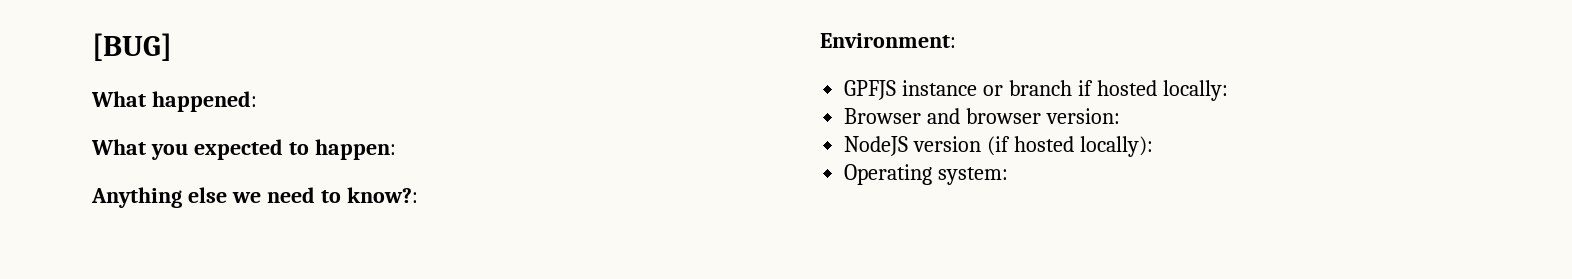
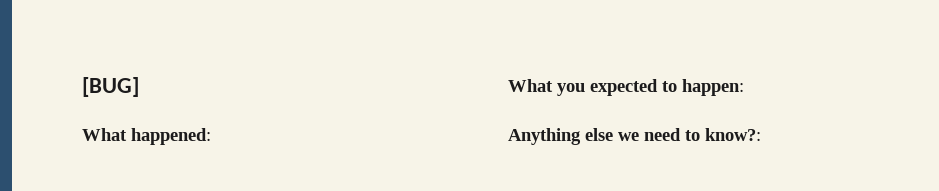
[820,33,956,48] [844,80,1228,101] [844,108,1121,124] [844,136,1153,157] [844,164,1009,185] // Environment: // GPFJS instance or branch if hosted locally: // Browser and browser version: // NodeJS version (if hosted locally): // Operating system: -> (761, 134) none

